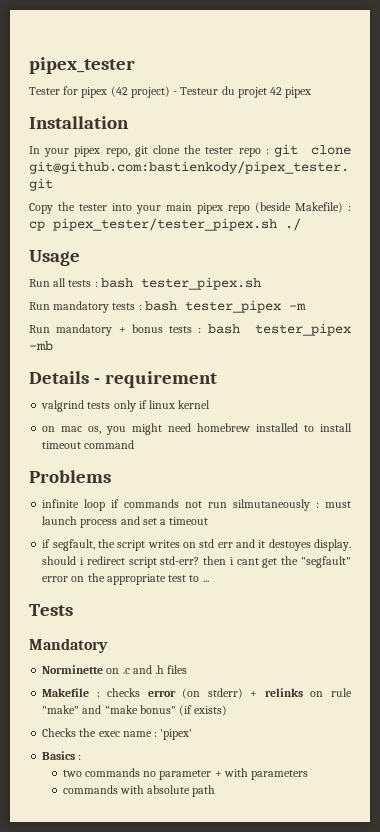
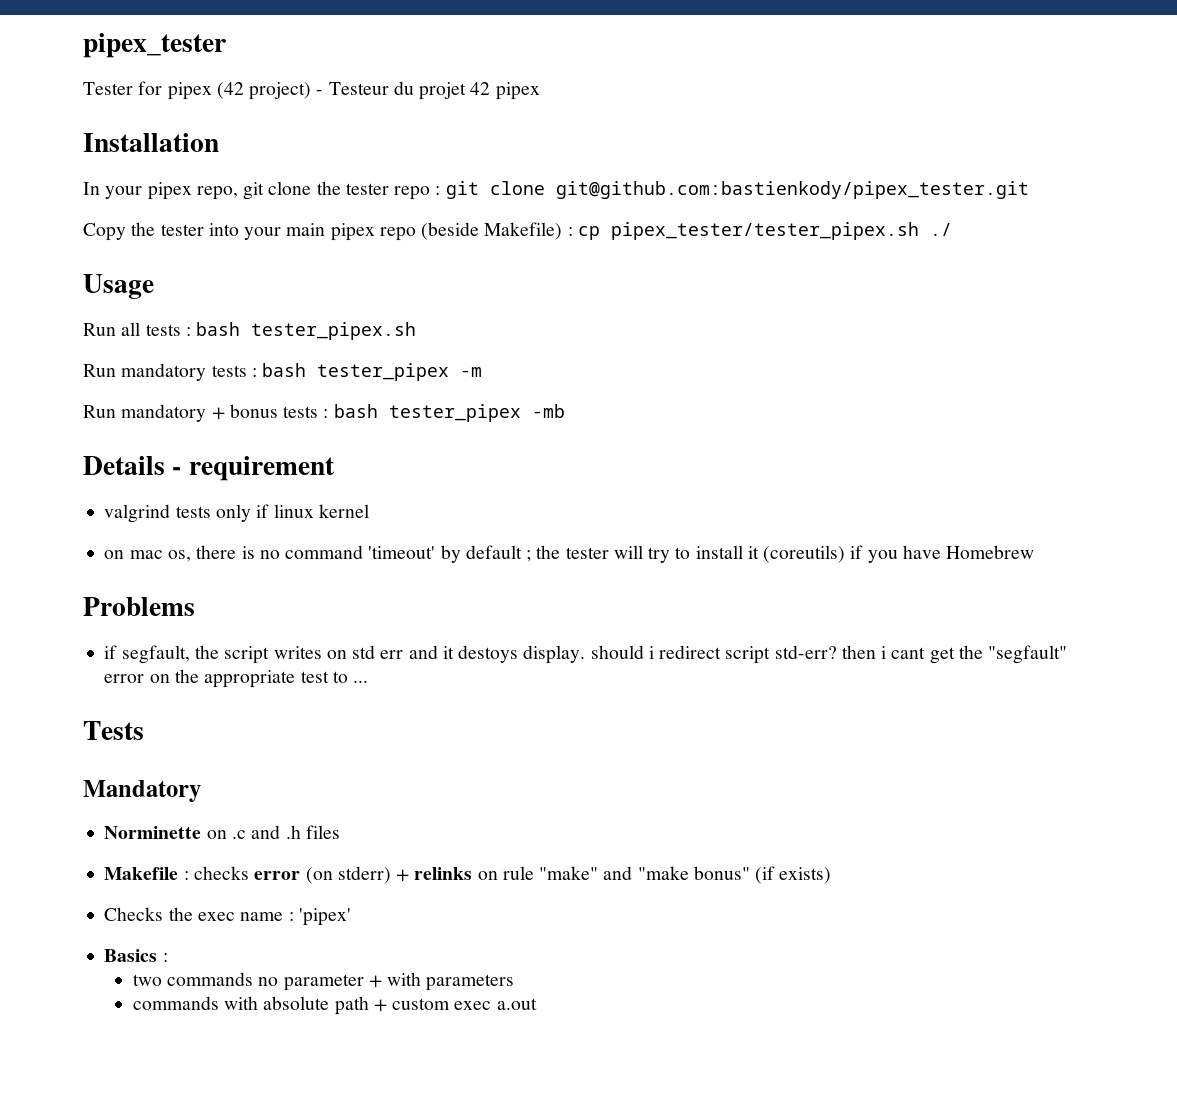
[106,423,352,435] [42,440,135,449] [29,470,111,483] [42,499,351,511] [42,516,209,528] you might need homebrew installed to install timeout command // Problems // infinite loop if commands not run silmutaneously : must launch process and set a timeout -> [196,545,1035,563] [83,597,195,616] there is no command 'timeout' by default ; the tester will try to install it (coreutils) if you have Homebrew // Problems
[268,539,311,551] destoyes -> [458,645,519,663] destoys
(216, 791) none -> [373,998,537,1012] + custom exec a.out

